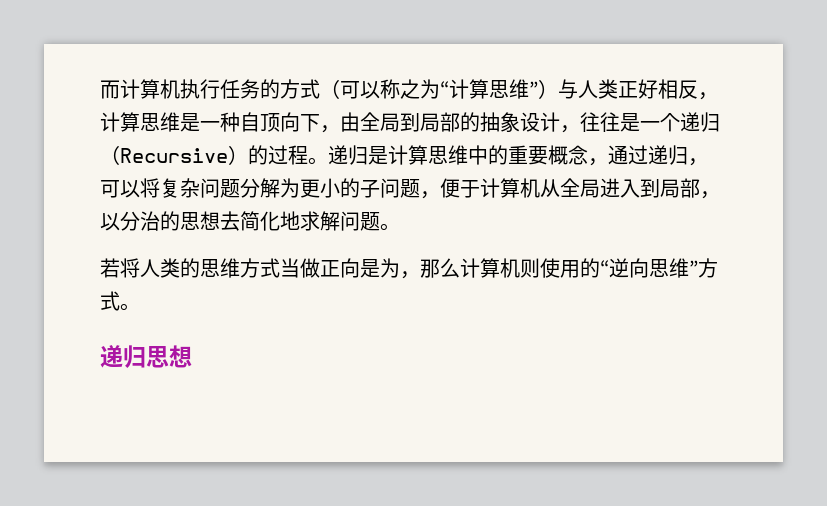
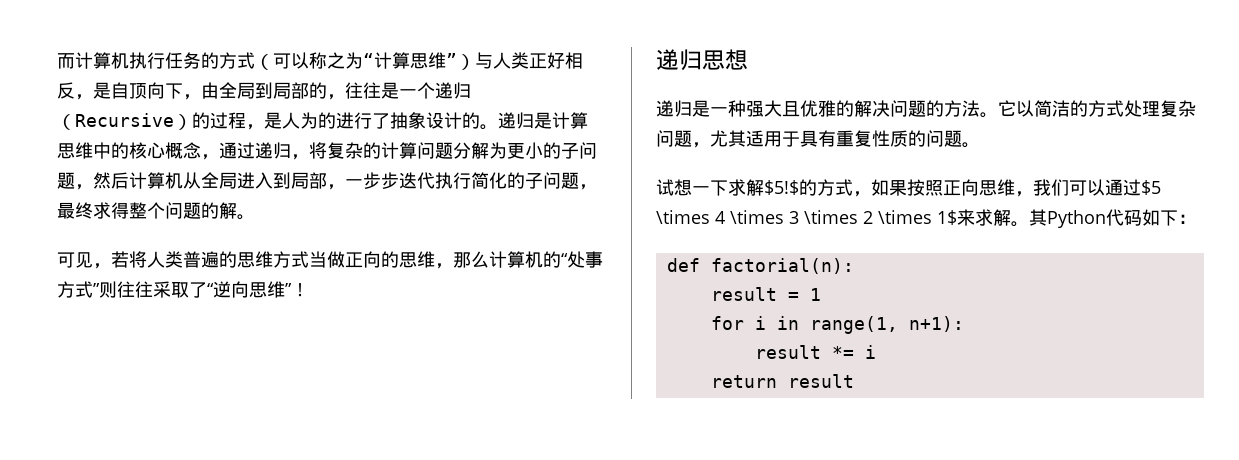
[100,112,240,132] 计算思维是一种 -> [93,82,111,99] 是
[480,112,560,132] 抽象设计 -> (327, 90) none
(308, 155) none -> [246,112,480,130] ，是人为的进行了抽象设计的
[508,145,548,165] 重要 -> [129,142,165,159] 核心
[100,178,200,198] 可以将复杂 -> [309,142,417,159] 将复杂的计算
[440,178,480,198] 便于 -> [93,172,129,189] 然后
[100,211,400,231] 以分治的思想去简化地求解问题。 // -> [345,172,597,190] [57,202,255,220] [57,252,111,269] 一步步迭代执行简化的子问题，最终求得整个问题的解。 // 可见，
(180, 268) none -> [183,251,219,268] 普遍
[360,258,400,278] 是为 -> [381,251,435,268] 的思维
[520,258,600,278] 则使用的 -> [543,251,603,268] [57,281,207,298] 的“处事方式”则往往采取了
[698,258,718,278] [100,291,140,311] 方式。 -> [291,283,309,297] ！
(192, 356) none -> [656,100,1196,118] [656,130,980,148] [656,179,1161,197] [656,209,1196,228] [666,258,854,274] [710,287,821,301] [710,316,964,334] [754,345,876,359] [710,374,854,388] // 递归是一种强大且优雅的解决问题的方法。它以简洁的方式处理复杂问题，尤其适用于具有重复性质的问题。 // 试想一下求解$5!$的方式，如果按照正向思维，我们可以通过$5 \times 4 \times 3 \times 2 \times 1$来求解。其Python代码如下： // def factorial(n): // result = 1 // for i in range(1, n+1): // result *= i // return result

